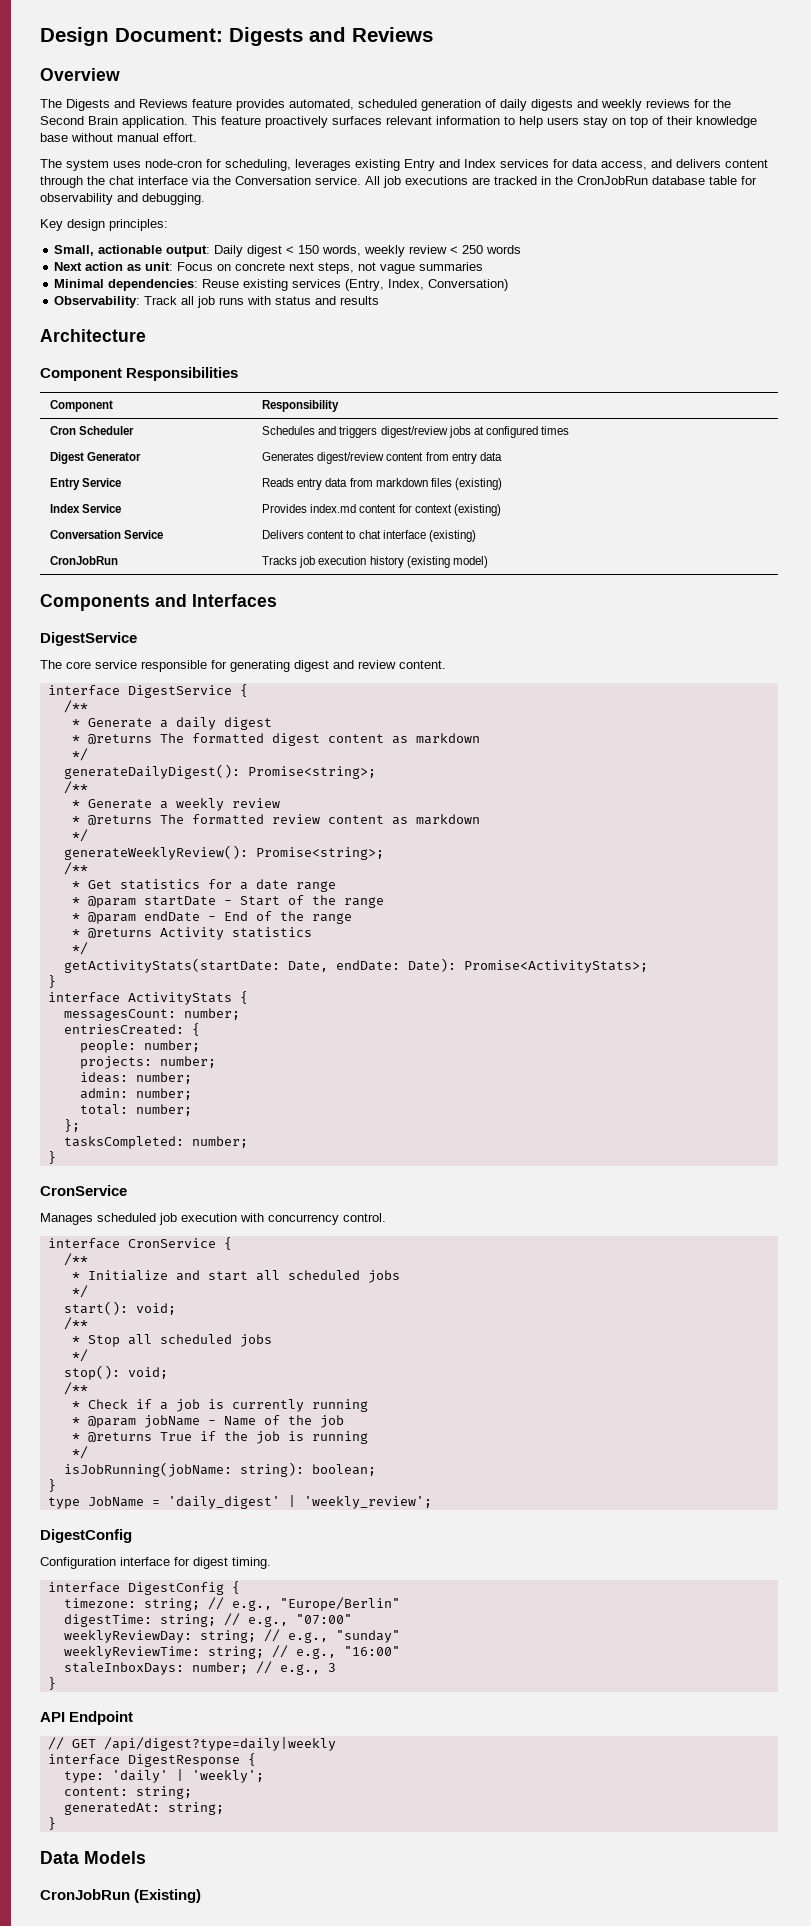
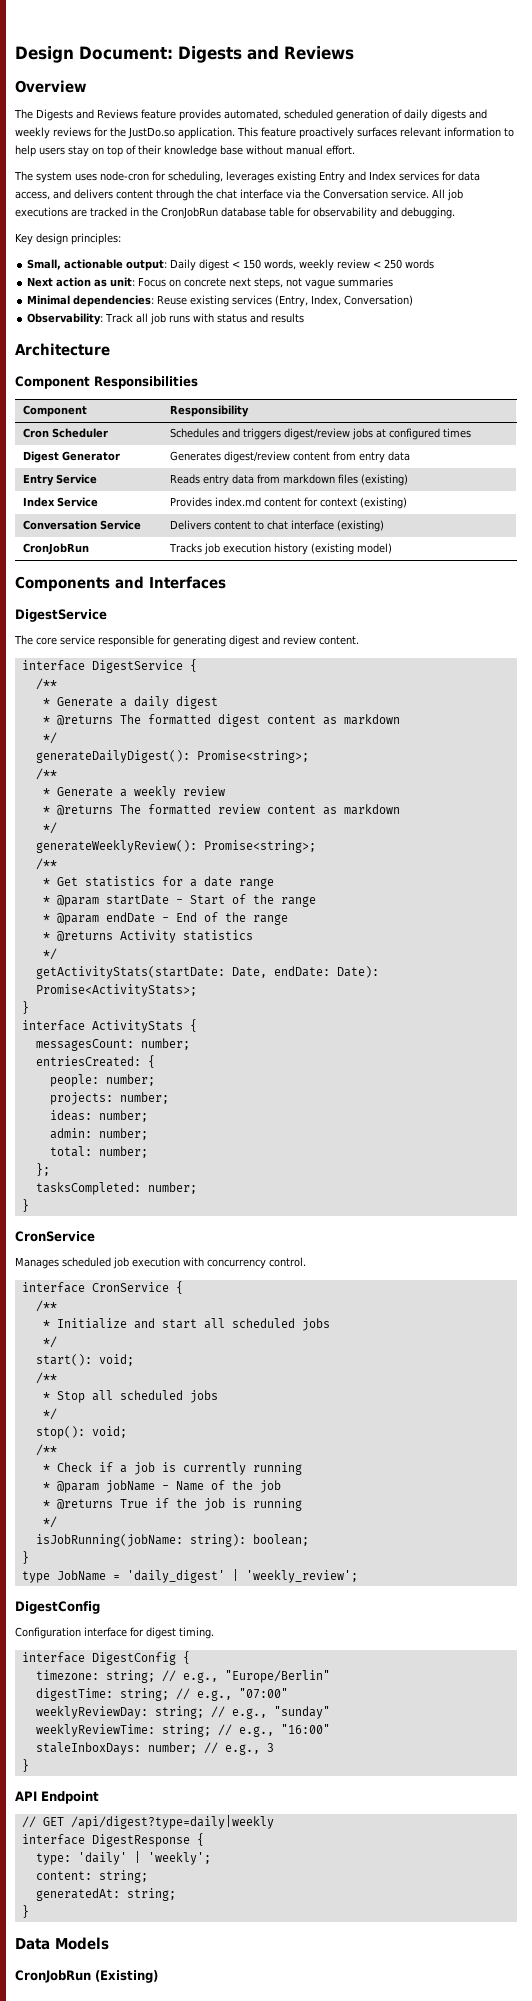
[40,116,118,125] Second Brain -> [128,127,175,139] JustDo.so

